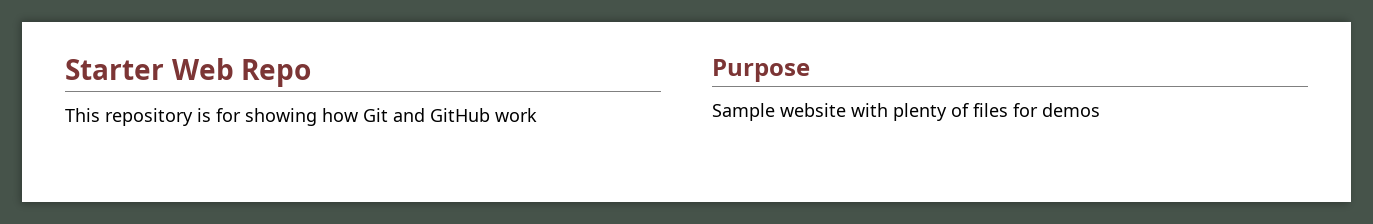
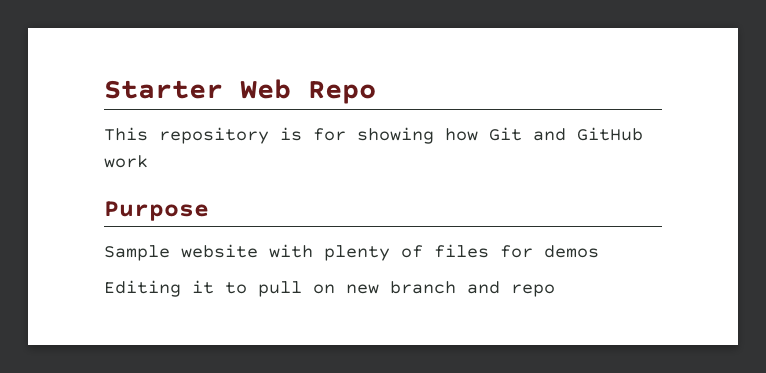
(1100, 110) none -> [104,280,555,297] // Editing it to pull on new branch and repo

